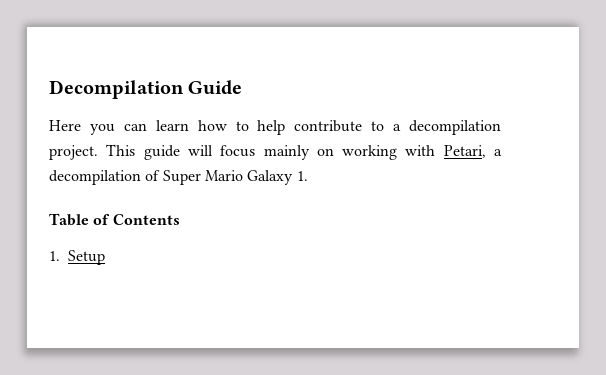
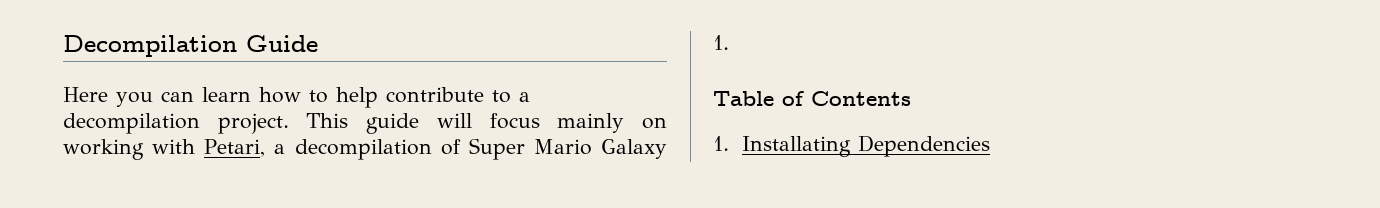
[68,250,106,265] Setup -> [742,135,991,157] Installating Dependencies

